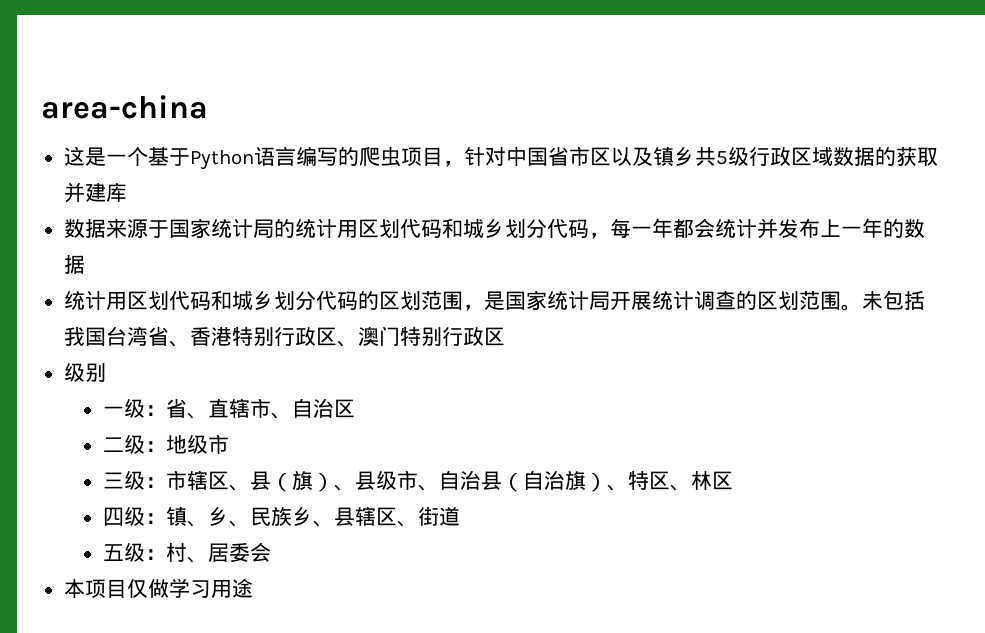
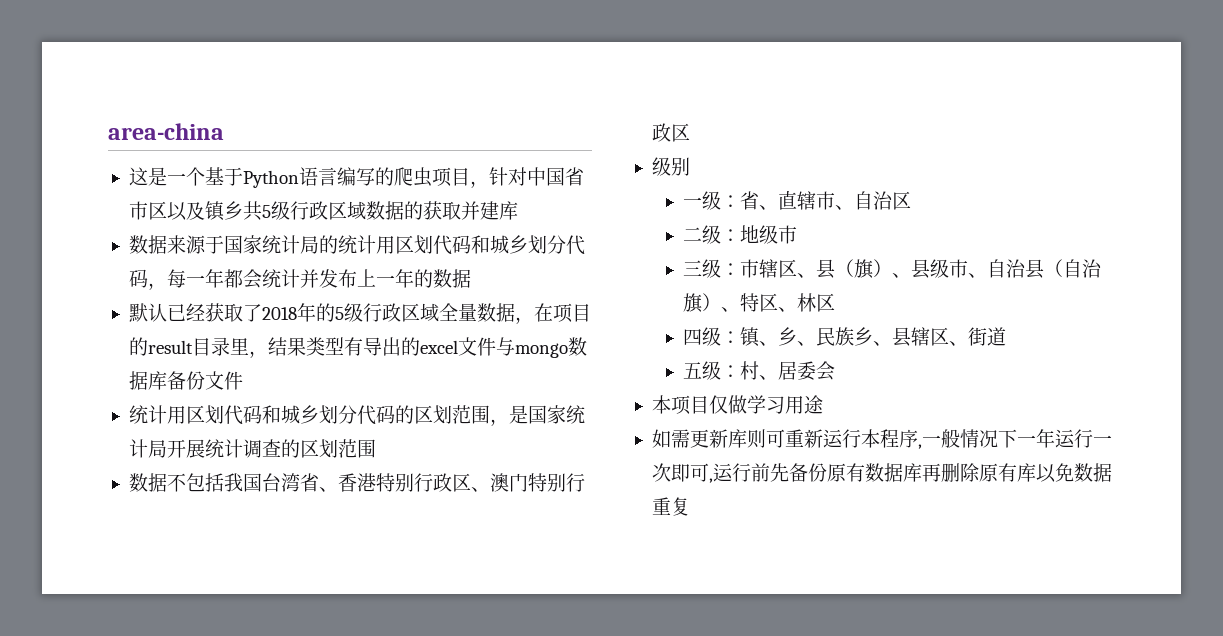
(85, 264) none -> [128,303,591,324] [128,337,587,358] [128,371,243,390] // 默认已经获取了2018年的5级行政区域全量数据，在项目的result目录里，结果类型有导出的excel文件与mongo数据库备份文件
[840,291,883,311] 。未 -> [128,473,186,492] // 数据不
(253, 588) none -> [651,429,1112,449] [651,463,1112,483] [651,497,690,516] // 如需更新库则可重新运行本程序,一般情况下一年运行一次即可,运行前先备份原有数据库再删除原有库以免数据重复

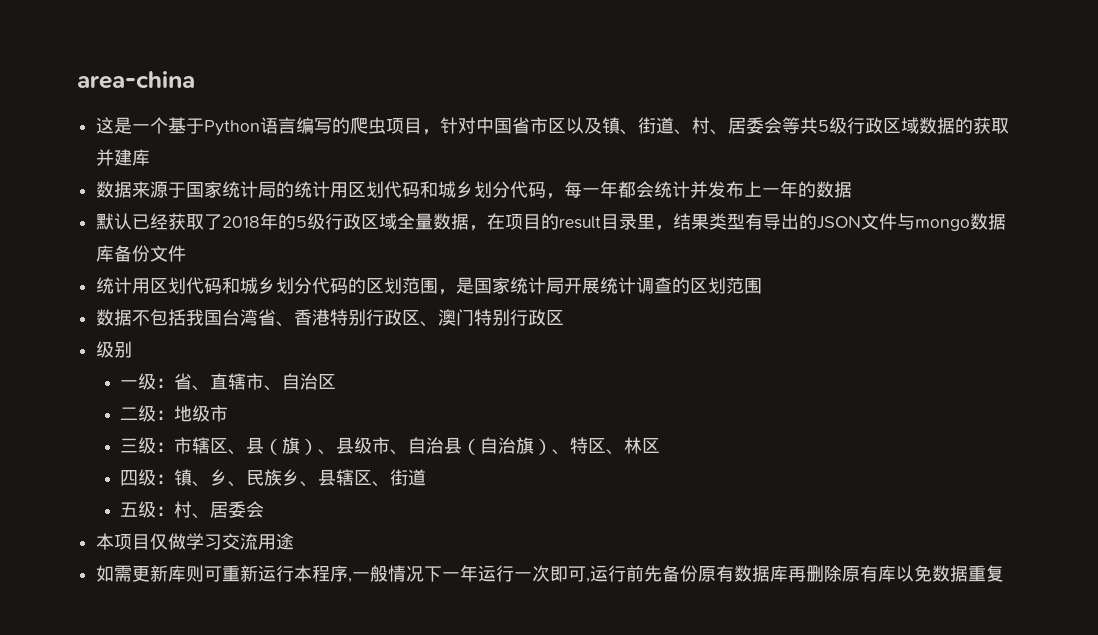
[223,201,243,220] 乡 -> [620,117,801,135] 、街道、村、居委会等
[419,340,458,354] excel -> [817,216,862,229] JSON
(785, 405) none -> [222,533,259,550] 交流

